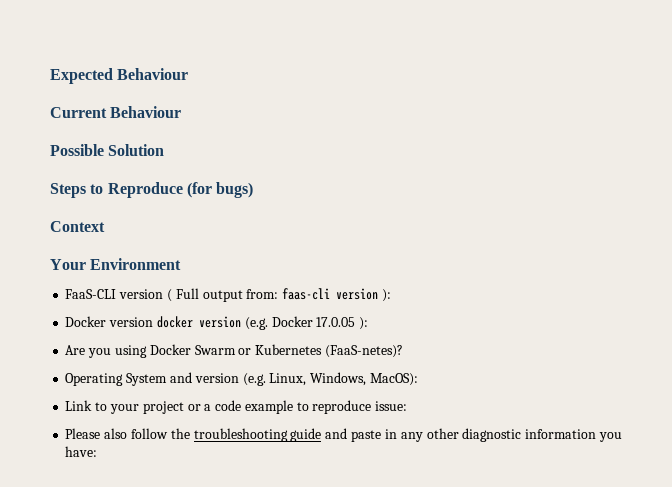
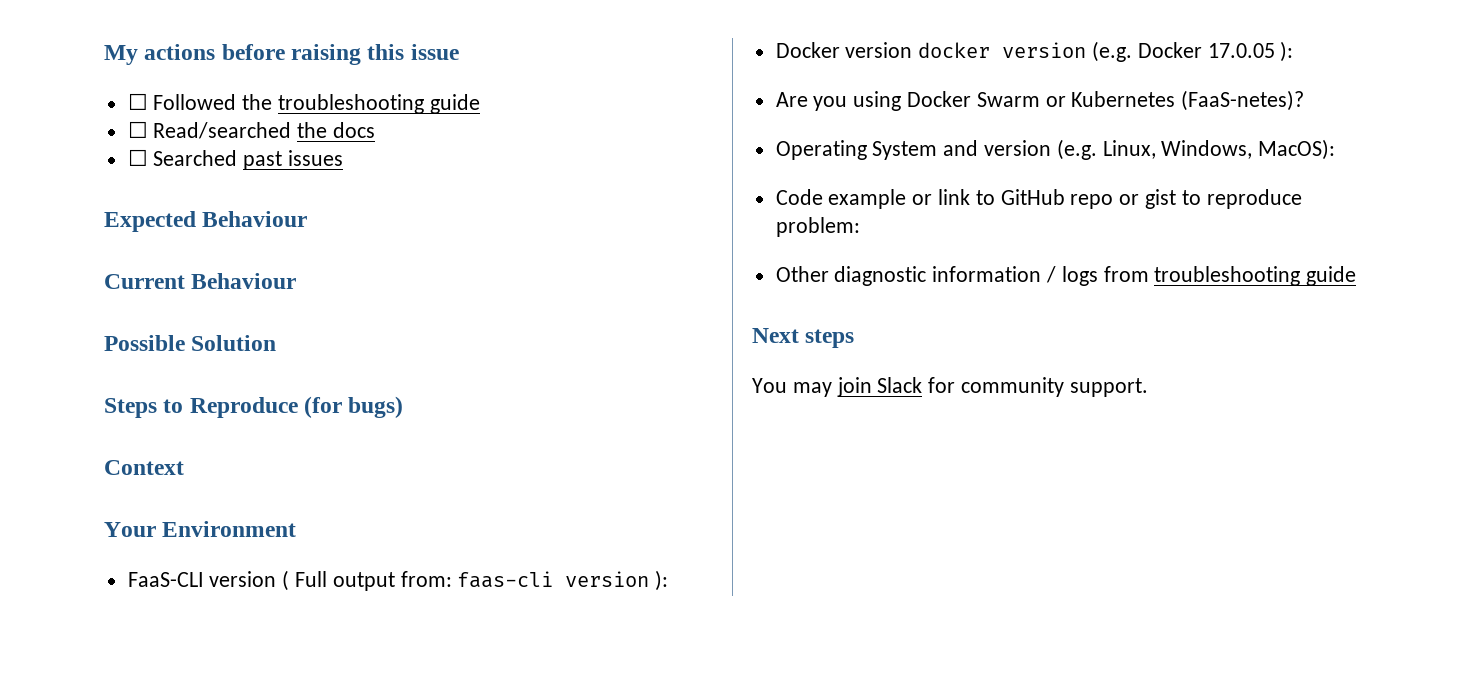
(50, 76) none -> [104,44,459,65] [127,93,480,114] [127,121,376,139] [127,149,344,170] My actions before raising this issue // ☐ Followed the troubleshooting guide // ☐ Read/searched the docs // ☐ Searched past issues //
[65,400,408,414] [65,428,623,442] [65,446,98,457] Link to your project or a code example to reproduce issue: // Please also follow the troubleshooting guide and paste in any other diagnostic information you have: -> [775,189,1302,209] [775,217,860,237] [775,266,1357,286] [752,328,855,348] [752,377,1148,397] Code example or link to GitHub repo or gist to reproduce problem: // Other diagnostic information / logs from troubleshooting guide // Next steps // You may join Slack for community support.

